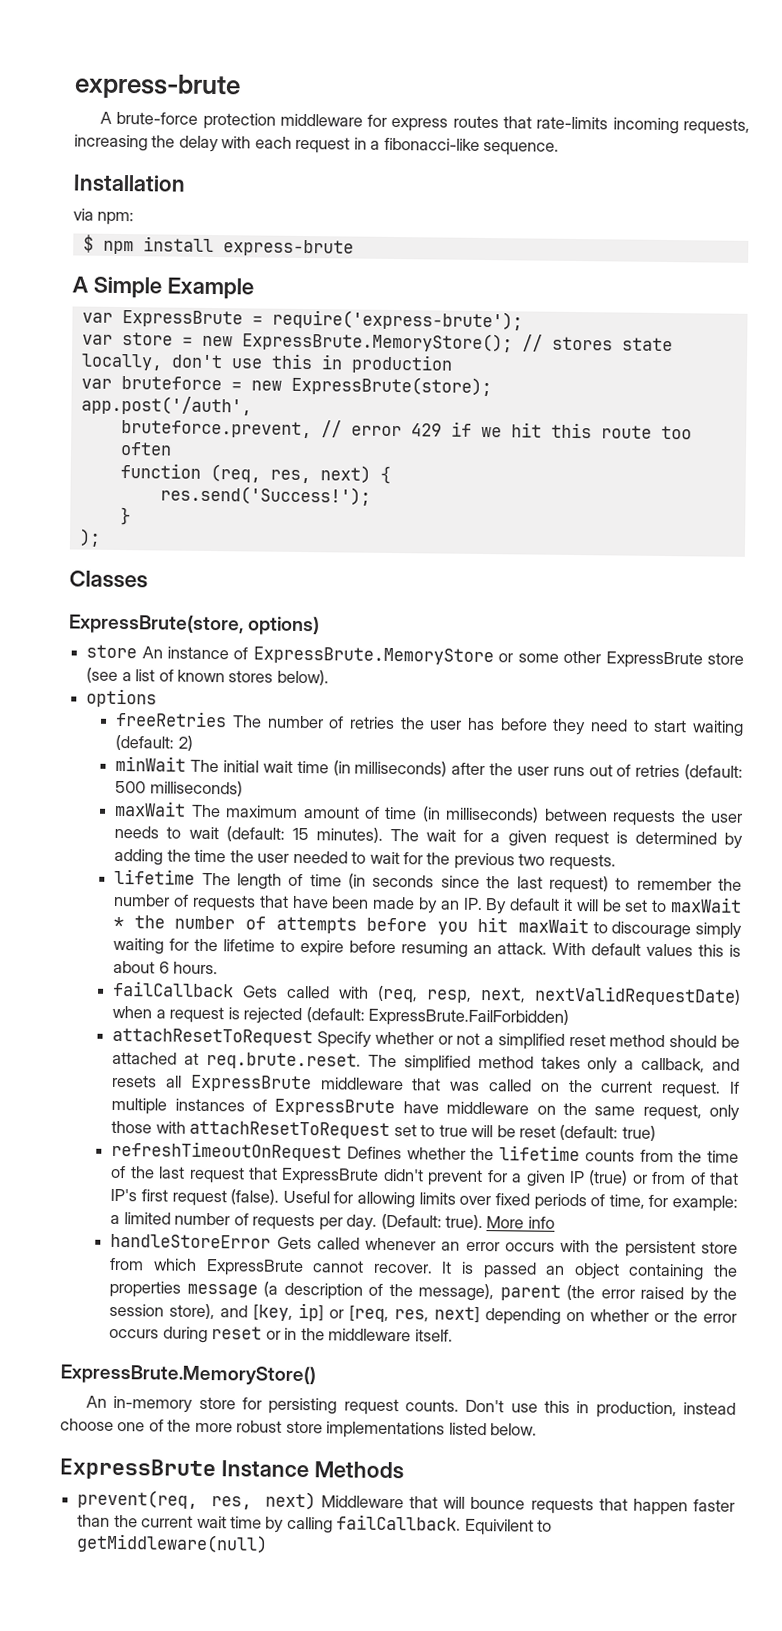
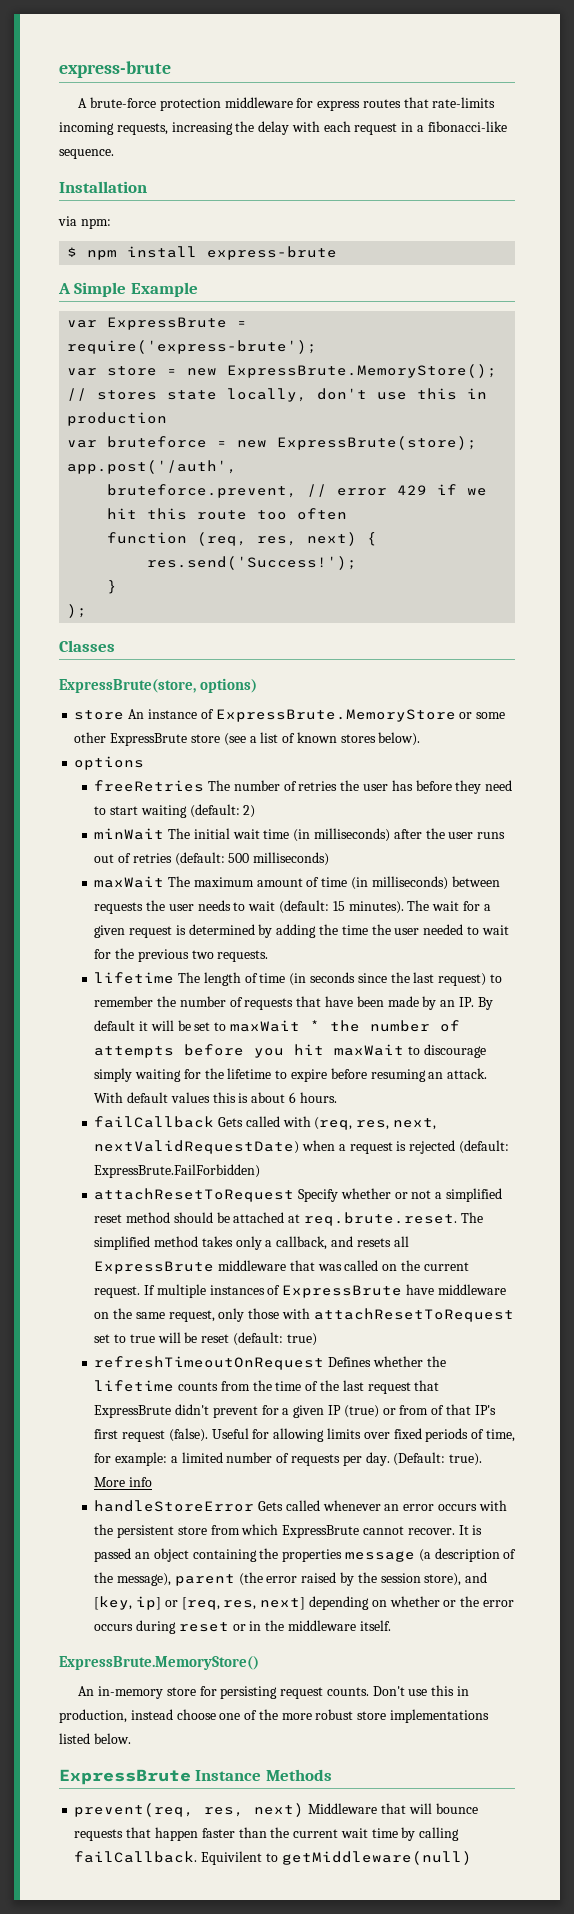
[426,989,473,1003] resp, -> [356,1120,390,1130] res,

